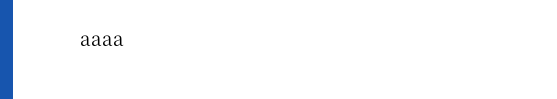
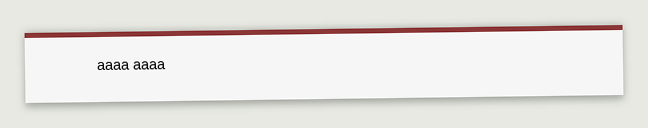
[80,35,124,46] aaaa -> [96,61,167,71] aaaa aaaa

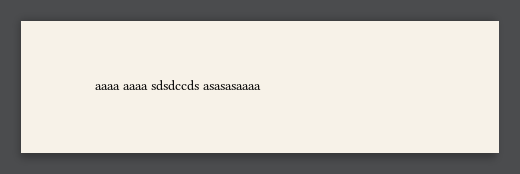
(167, 65) none -> [151,80,261,91] sdsdccds asasasaaaa

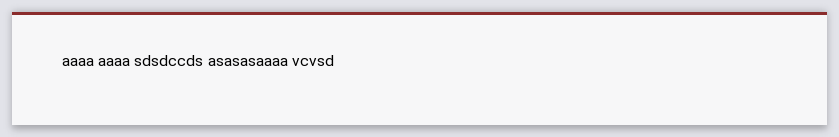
(261, 87) none -> [291,55,334,66] vcvsd

